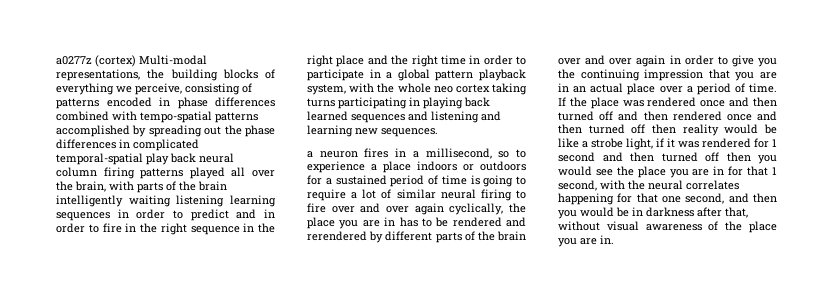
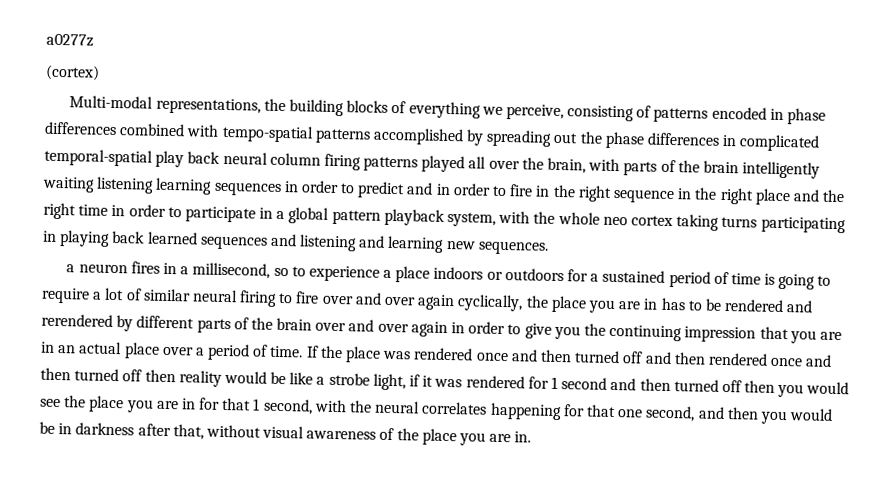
(92, 60) none -> (94, 40) //
(136, 61) none -> (100, 72) //

